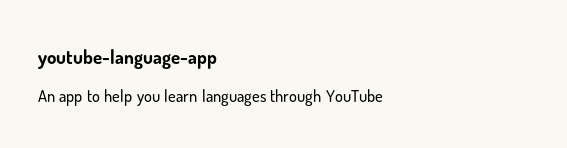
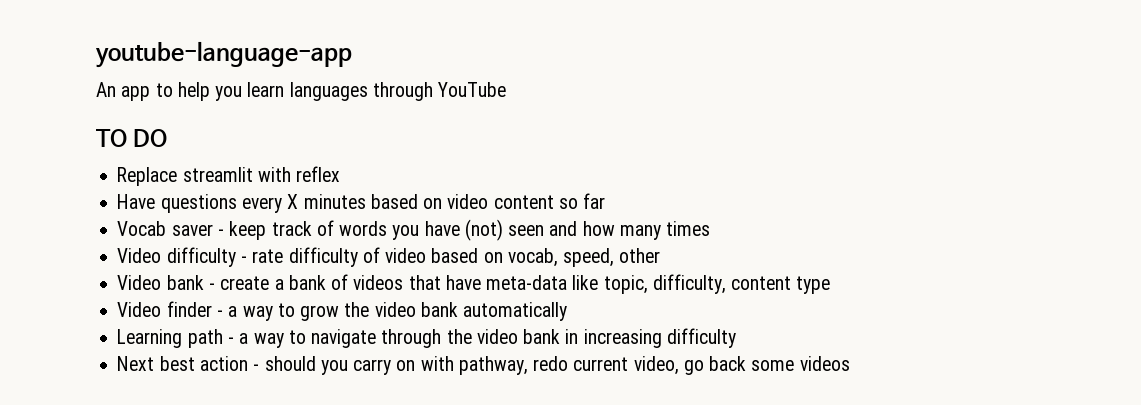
(383, 95) none -> [96,129,168,147] [117,166,341,186] [117,193,606,213] [117,219,711,241] [117,247,661,267] [117,274,831,294] [117,301,568,321] [117,328,736,348] [117,356,850,375] // TO DO // Replace streamlit with reflex // Have questions every X minutes based on video content so far // Vocab saver - keep track of words you have (not) seen and how many times // Video difficulty - rate difficulty of video based on vocab, speed, other // Video bank - create a bank of videos that have meta-data like topic, difficulty, content type // Video finder - a way to grow the video bank automatically // Learning path - a way to navigate through the video bank in increasing difficulty // Next best action - should you carry on with pathway, redo current video, go back some videos

